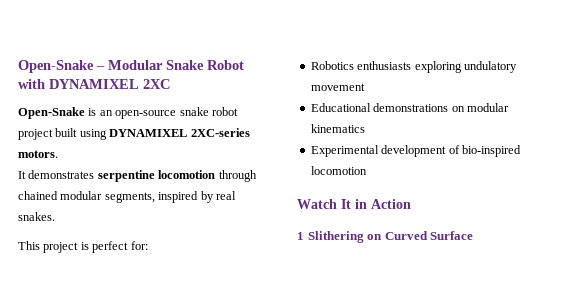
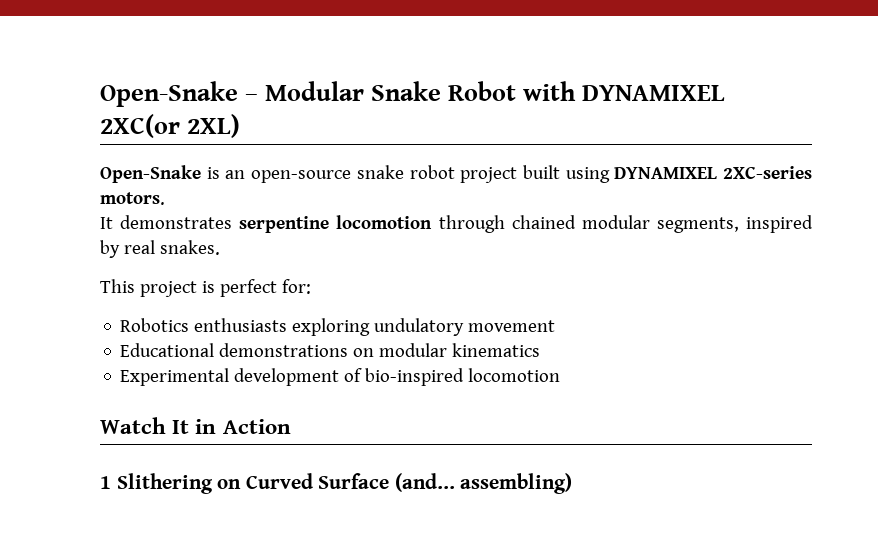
[143,79,170,89] 2XC -> [100,114,241,138] 2XC(or 2XL)
(474, 235) none -> [394,473,573,494] (and... assembling)

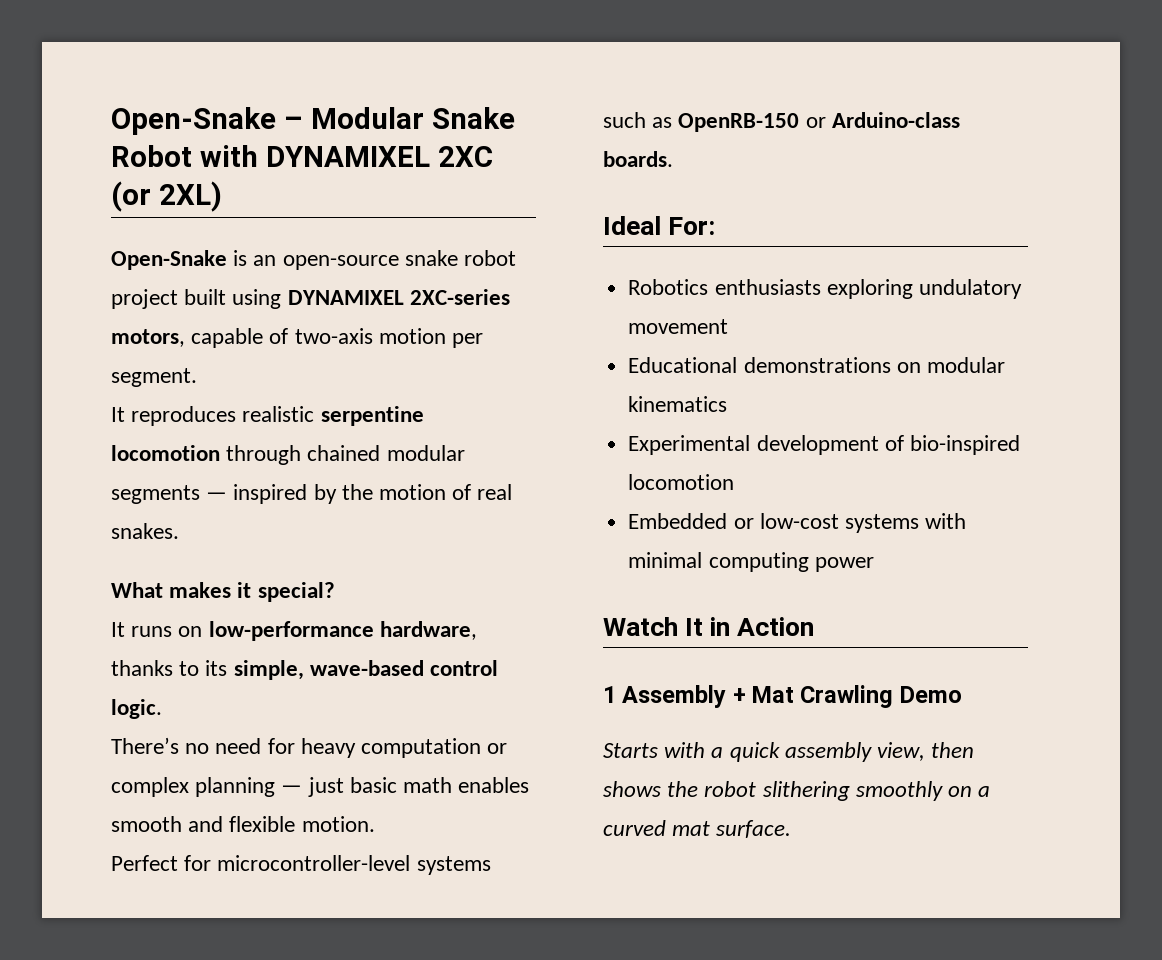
[100,114,180,138] 2XC(or -> [437,146,493,167] [111,181,151,212] 2XC (or
[100,192,165,205] [100,215,233,229] motors. // It demonstrates -> [111,328,484,348] [111,368,197,387] [111,406,315,426] motors, capable of two-axis motion per segment. // It reproduces realistic
[656,215,813,233] [100,240,220,258] [100,279,311,297] segments, inspired by real snakes. // This project is perfect for: -> [111,484,513,504] [111,523,179,539] [111,582,335,602] [111,621,477,641] [111,660,499,680] [111,699,162,719] [111,737,508,758] [111,777,530,797] [111,816,375,832] [111,855,491,875] [603,112,960,132] [603,151,673,167] [603,216,716,235] segments — inspired by the motion of real snakes. // What makes it special? // It runs on low-performance hardware, thanks to its simple, wave-based control logic. // There’s no need for heavy computation or complex planning — just basic math enables smooth and flexible motion. // Perfect for microcontroller-level systems such as OpenRB-150 or Arduino-class boards. // Ideal For:
(561, 375) none -> [628,513,967,533] [628,552,874,572] // Embedded or low-cost systems with minimal computing power
[116,473,573,494] Slithering on Curved Surface (and... assembling) -> [622,685,962,708] [603,742,975,762] [603,781,991,801] [603,820,792,838] Assembly + Mat Crawling Demo // Starts with a quick assembly view, then shows the robot slithering smoothly on a curved mat surface.

